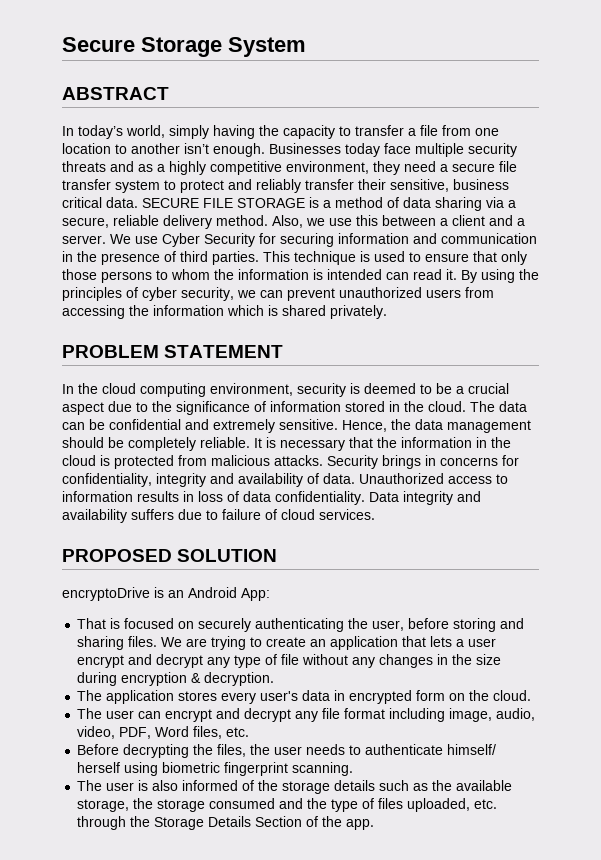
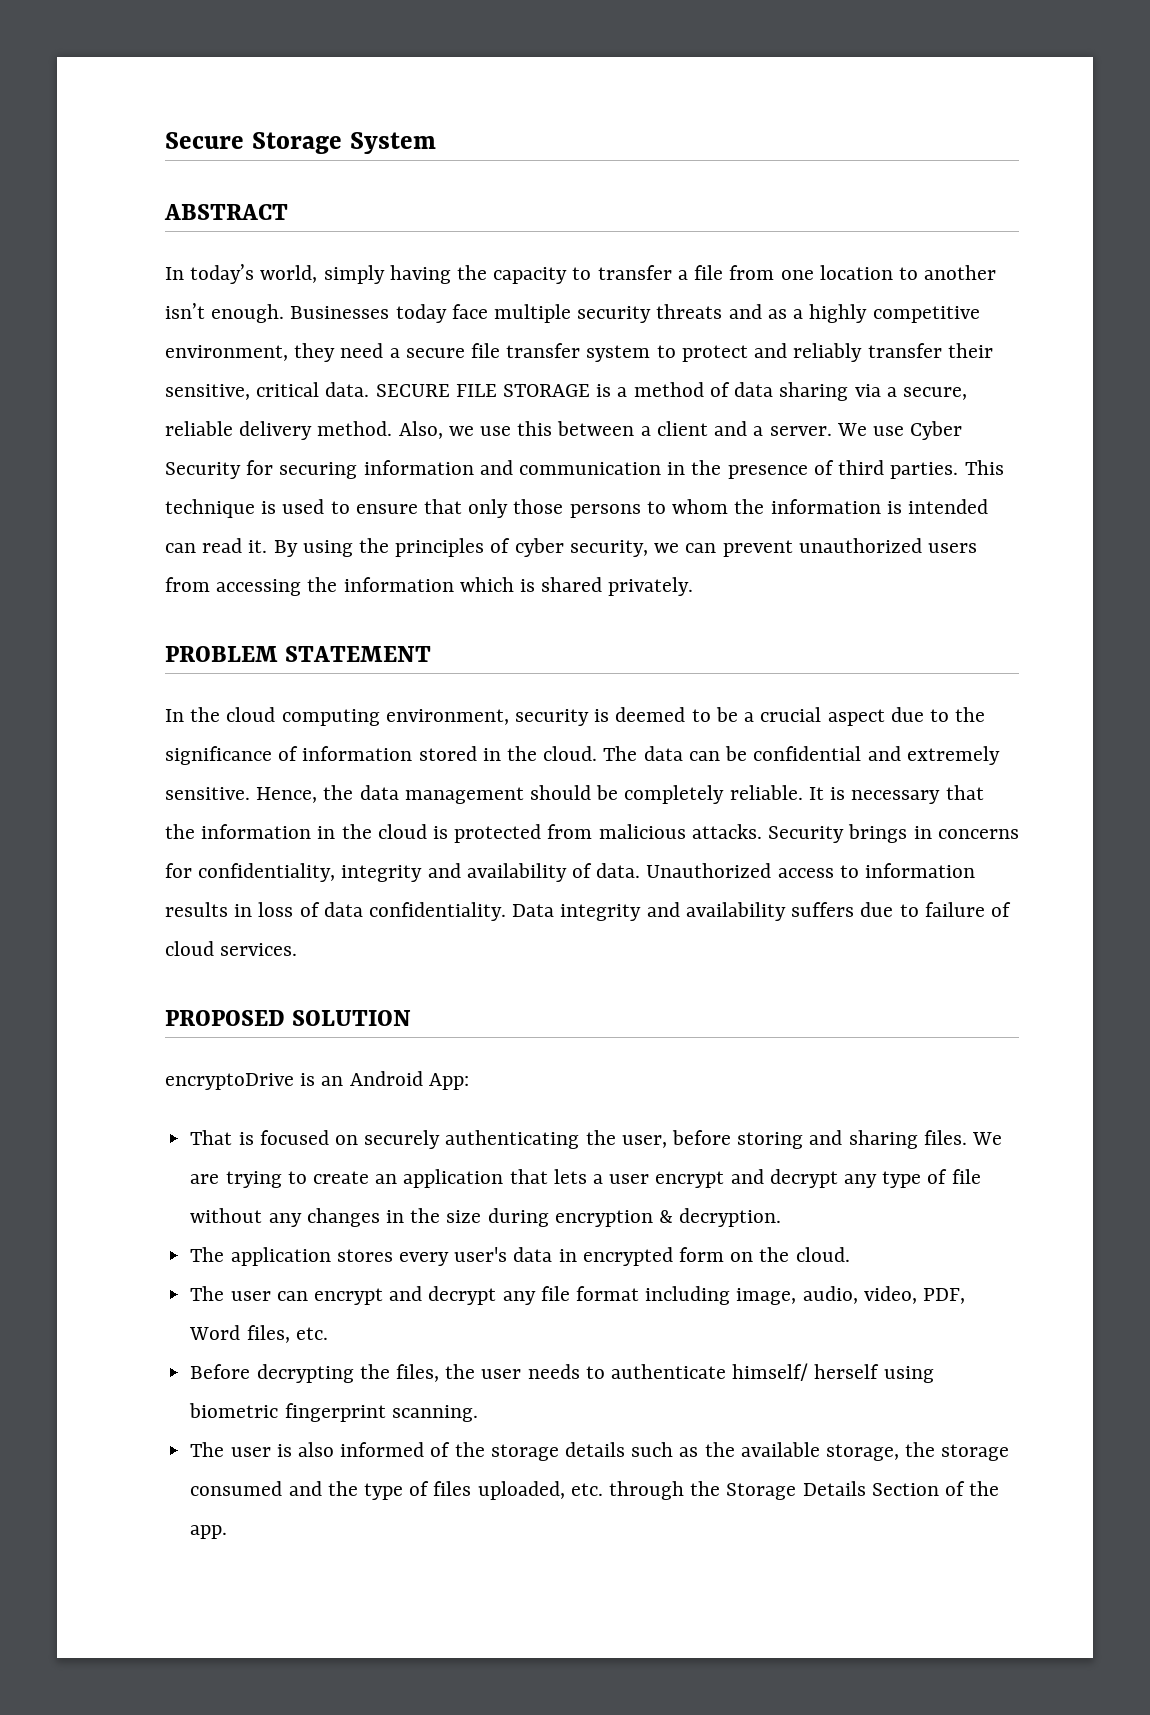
[453,179,509,190] business -> (250, 392) none

